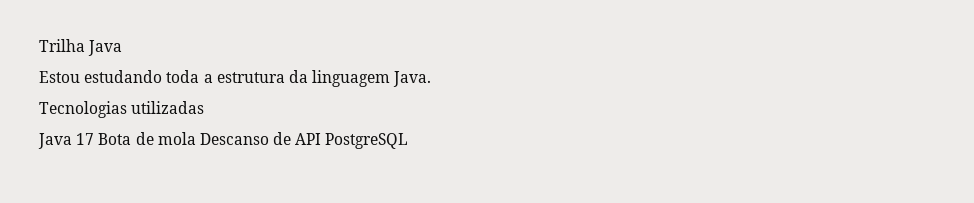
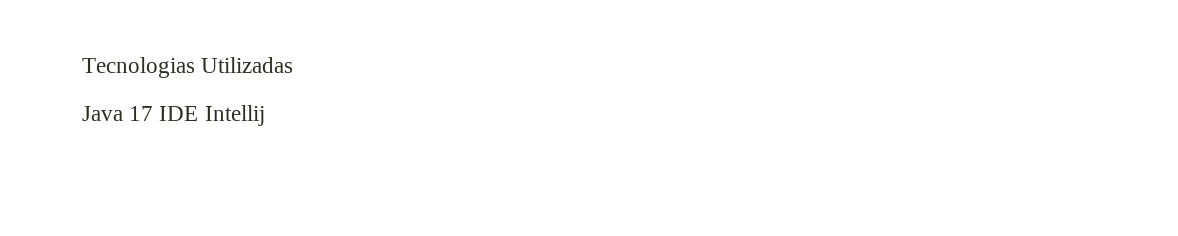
[39,39,123,56] [39,70,432,87] [39,101,205,118] [38,132,409,149] Trilha Java // Estou estudando toda a estrutura da linguagem Java. // Tecnologias utilizadas // Java 17 Bota de mola Descanso de API PostgreSQL -> [82,57,294,78] [82,105,265,126] Tecnologias Utilizadas // Java 17 IDE Intellij

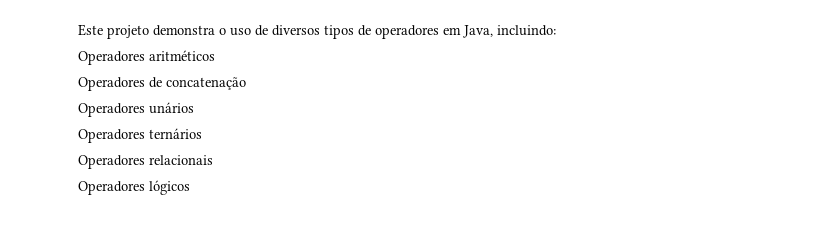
[82,57,294,78] [82,105,265,126] Tecnologias Utilizadas // Java 17 IDE Intellij -> [78,24,556,39] [78,50,215,65] [78,77,246,91] [78,102,194,117] [78,128,202,143] [78,155,213,169] [78,180,190,195] Este projeto demonstra o uso de diversos tipos de operadores em Java, incluindo: // Operadores aritméticos // Operadores de concatenação // Operadores unários // Operadores ternários // Operadores relacionais // Operadores lógicos

